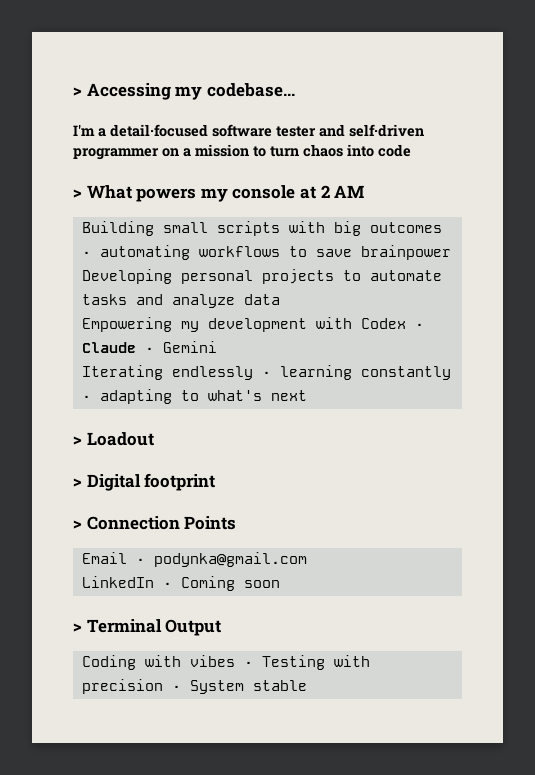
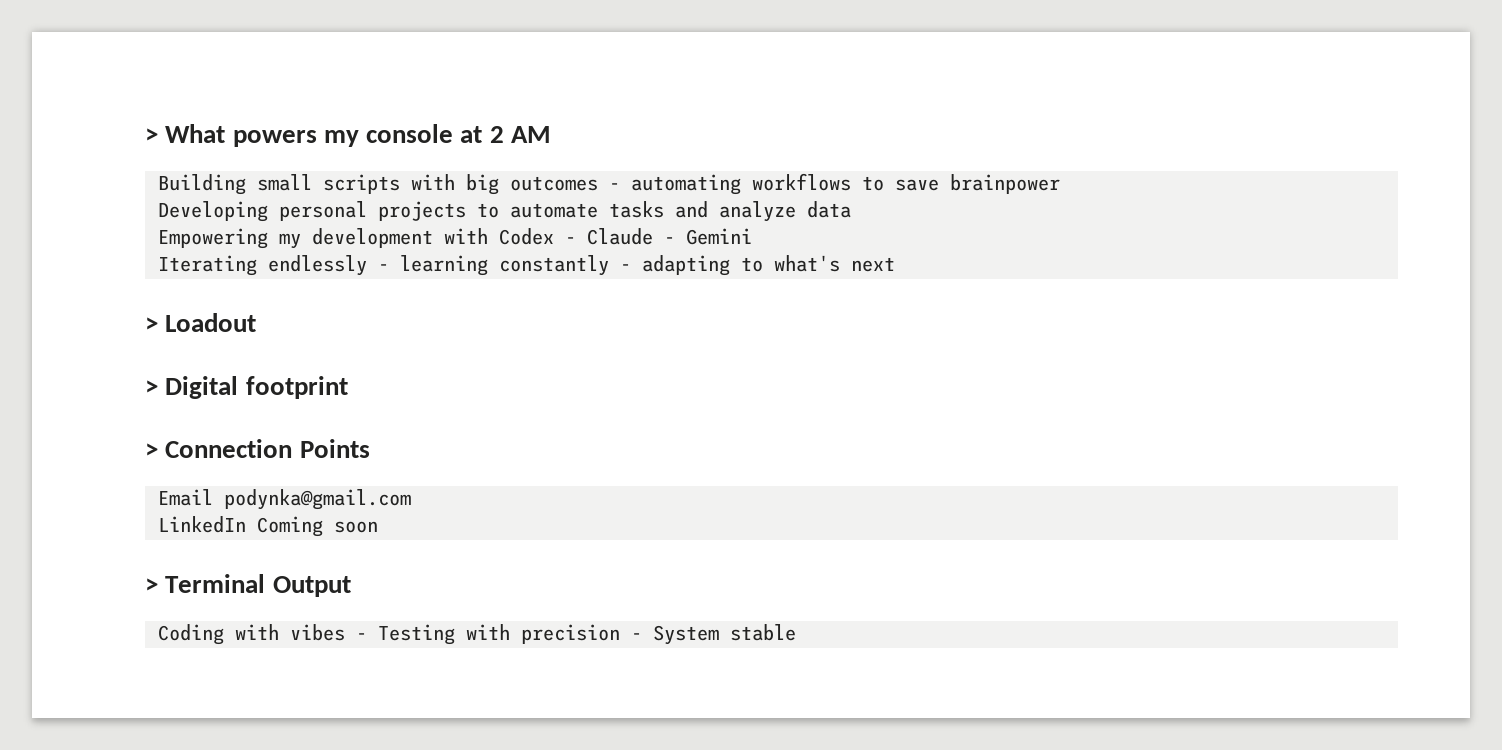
[73,83,295,100] [73,124,424,137] [73,144,411,160] [73,189,82,198] > Accessing my codebase... // I'm a detail·focused software tester and self·driven programmer on a mission to turn chaos into code // > -> [145,128,158,143] >
[81,251,91,257] · -> [608,183,620,190] -
[414,323,424,329] [81,342,154,353] · Claude · -> [564,228,675,245] - Claude -
[261,371,271,377] · -> [377,264,389,271] -
[81,395,91,401] · -> [619,264,631,271] -
[135,558,145,564] · -> (213, 497) none
[162,582,172,588] · -> (246, 524) none
[243,661,253,667] · -> [355,633,367,640] -
[171,685,181,691] · -> [630,633,642,640] -

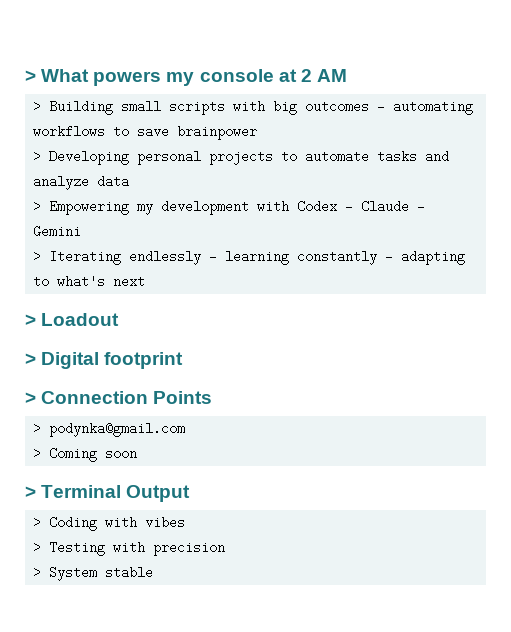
(552, 134) none -> [33,100,42,113] >
(1060, 184) none -> [33,150,42,163] >
(851, 209) none -> [33,200,42,213] >
(752, 236) none -> [33,250,42,263] >
[157,489,213,506] Email -> [33,422,42,435] >
[157,516,246,533] LinkedIn -> [33,447,42,460] >
(351, 586) none -> [33,516,42,529] >
[355,633,367,640] - -> [33,541,42,554] // >
[630,633,642,640] - -> [33,566,42,579] // >

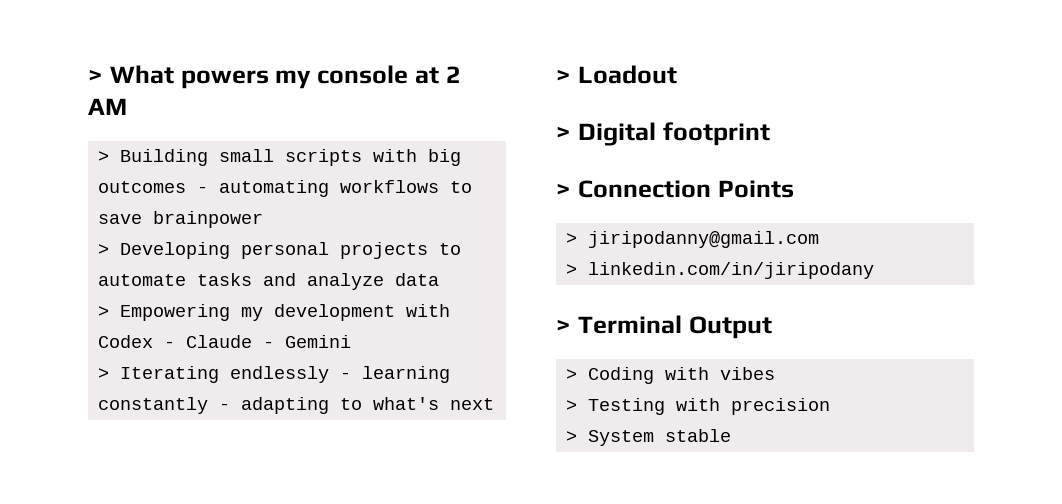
[49,422,186,437] [33,447,138,462] podynka@gmail.com // > Coming soon -> [588,231,820,248] [566,262,875,279] jiripodanny@gmail.com // > linkedin.com/in/jiripodany

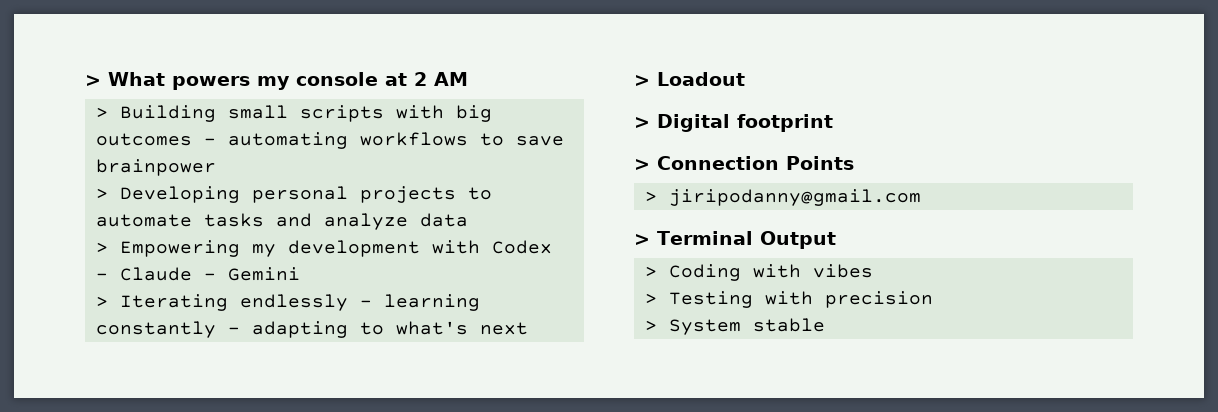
[566,262,875,279] // > linkedin.com/in/jiripodany -> (921, 197) none

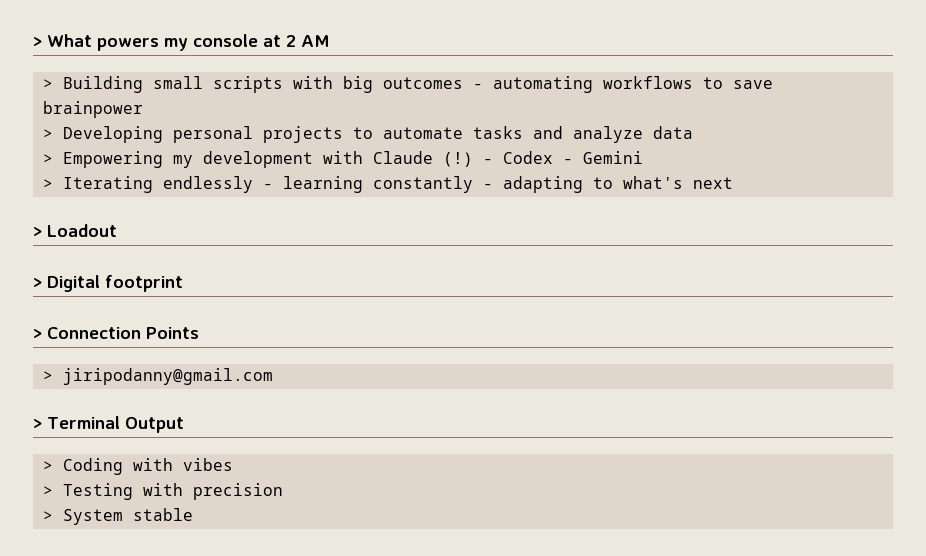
[491,240,552,254] [95,267,192,281] Codex - Claude -> [373,151,554,167] Claude (!) - Codex

